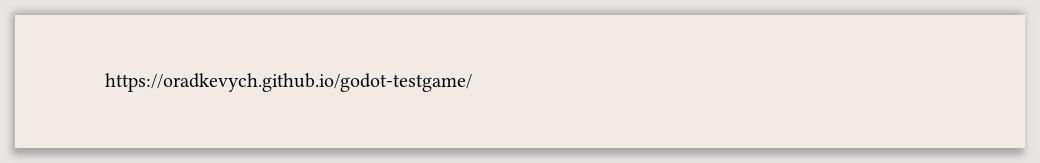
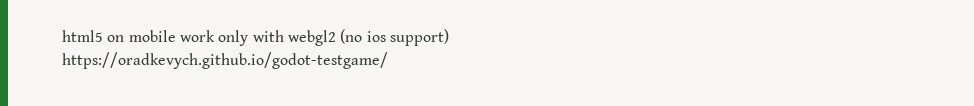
(105, 82) none -> [62,29,449,46] html5 on mobile work only with webgl2 (no ios support) //

